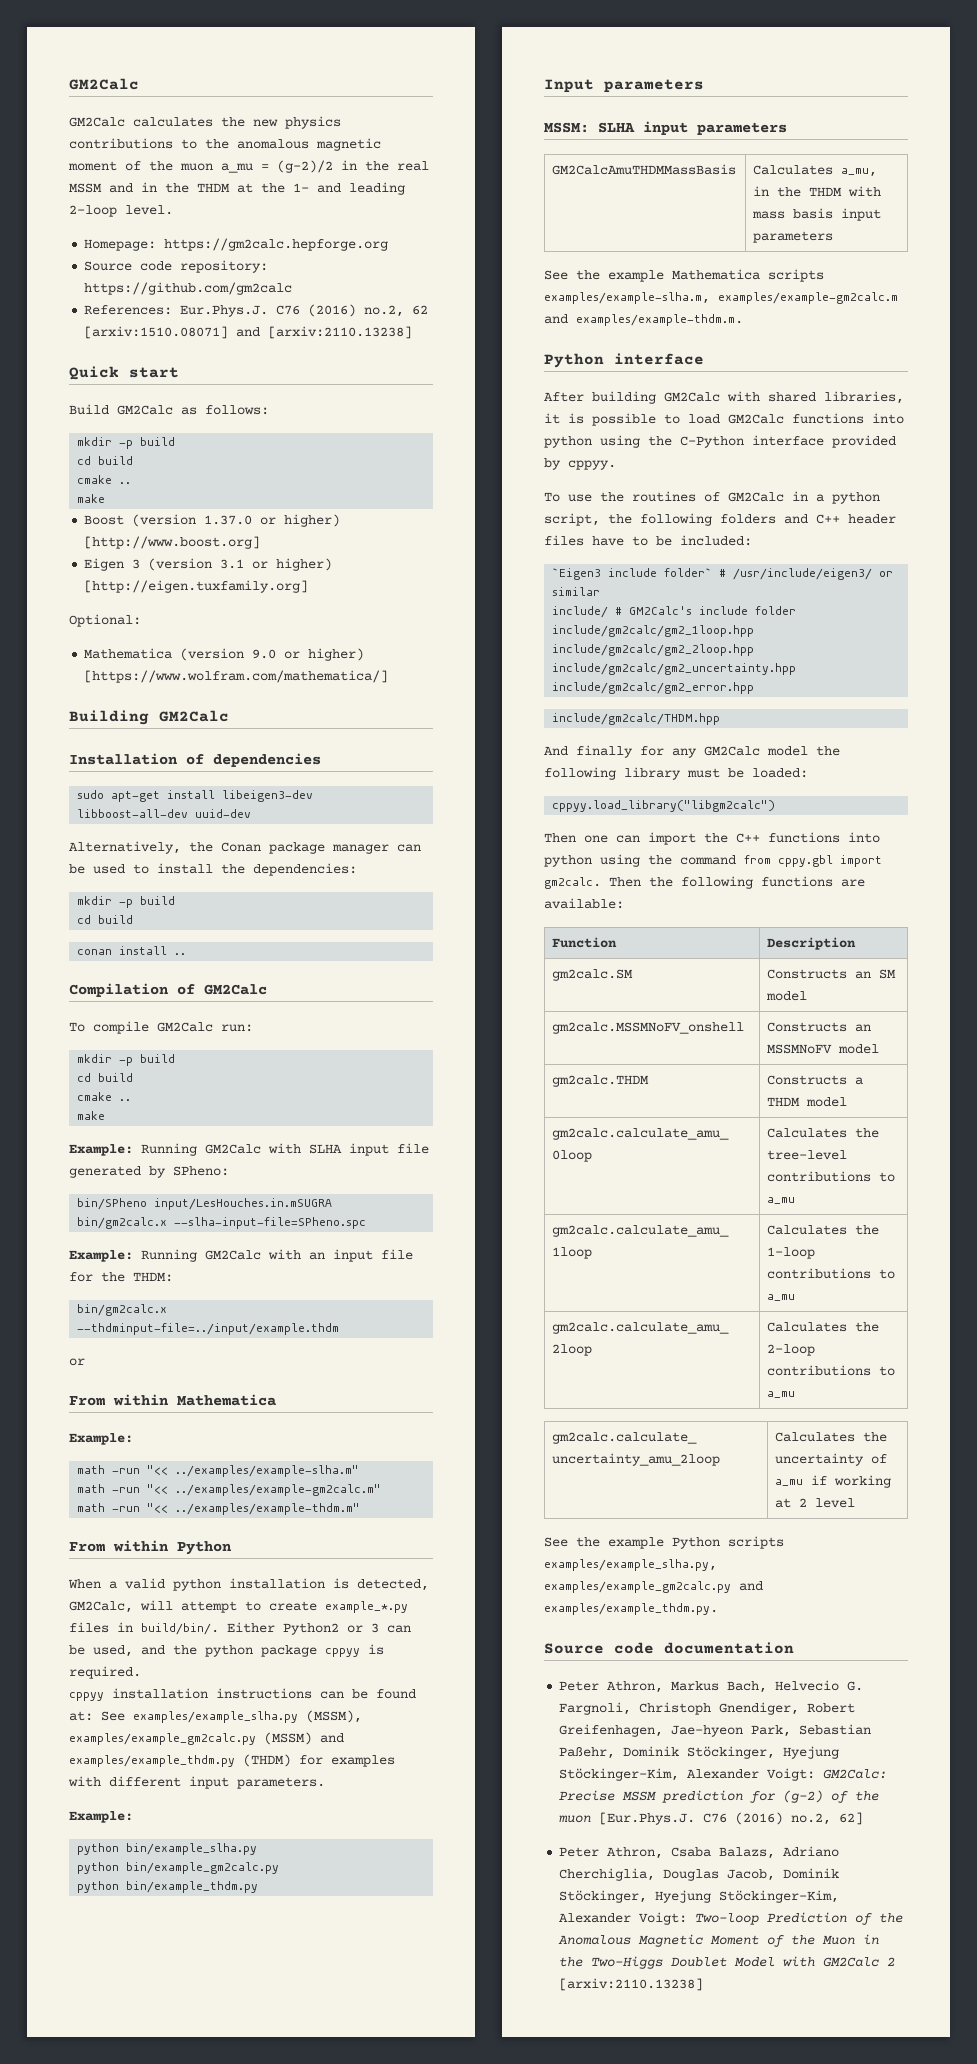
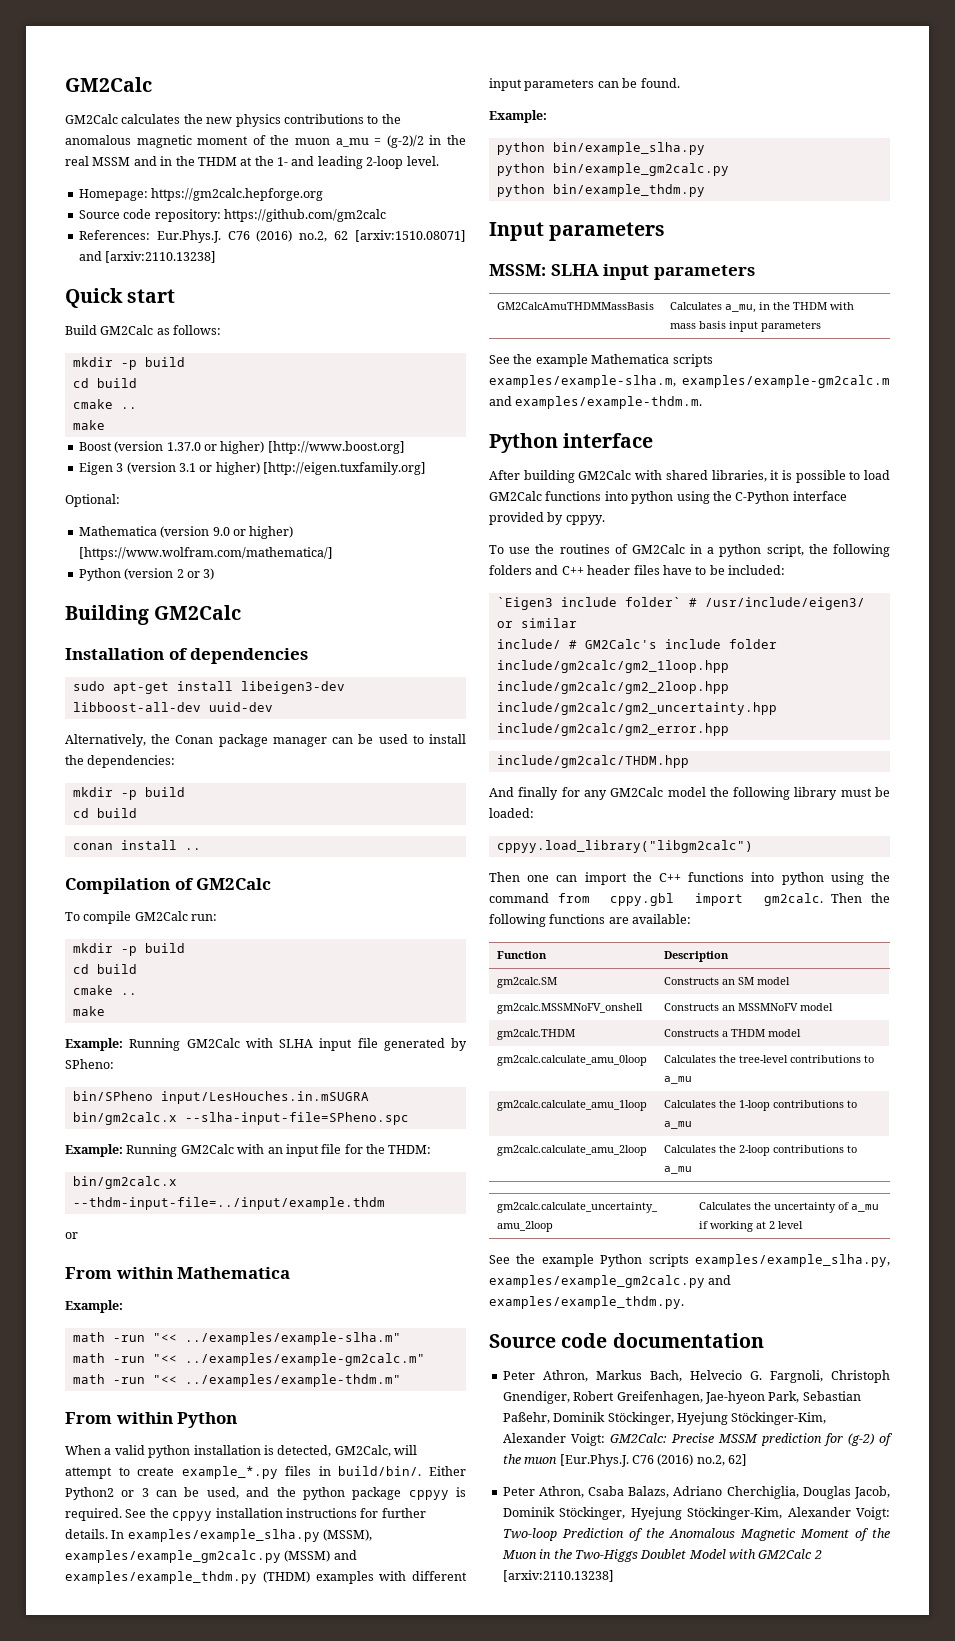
(389, 676) none -> [78,568,215,581] // Python (version 2 or 3)
[77,1323,340,1335] --thdminput-file=../input/example.thdm -> [72,1197,385,1210] --thdm-input-file=../input/example.thdm
(141, 1672) // -> [125,1508,169,1518] See the
[320,1689,416,1699] [69,1711,125,1721] can be found at: See -> [360,1508,426,1518] [65,1529,125,1539] for further details. In
[299,1755,323,1765] for -> (310, 1577) none
[237,1777,325,1789] parameters. -> [524,78,680,91] parameters can be found.

